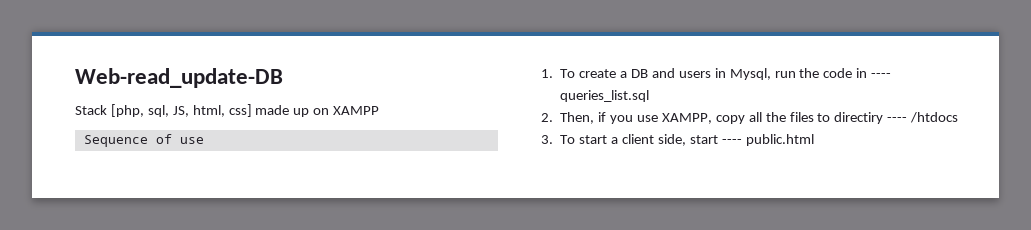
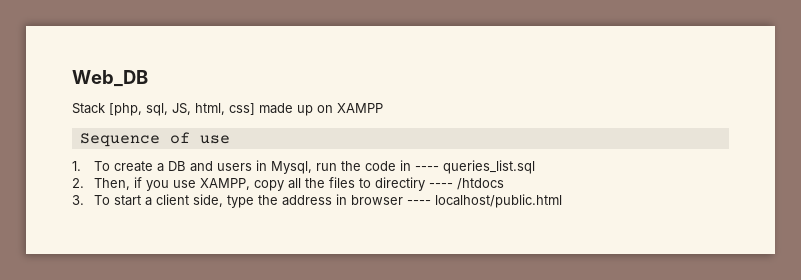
[75,68,283,88] Web-read_update-DB -> [72,70,148,87] Web_DB
[689,134,814,146] start ---- public.html -> [226,194,562,208] type the address in browser ---- localhost/public.html

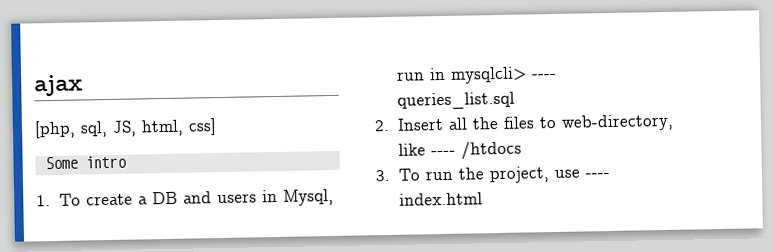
[72,70,148,87] [72,103,105,114] Web_DB // Stack -> [34,74,83,97] ajax //
[259,103,383,116] [79,132,230,147] made up on XAMPP // Sequence of use -> [44,155,126,170] // Some intro
[340,160,411,171] the code in -> [428,66,527,84] in mysqlcli>
[93,177,284,191] Then, if you use XAMPP, copy -> [396,117,444,131] Insert
[374,177,425,191] directiry -> [560,113,674,132] [397,143,426,156] web-directory, like
[113,194,562,208] start a client side, type the address in browser ---- localhost/public.html -> [424,166,610,184] [398,192,483,206] run the project, use ---- index.html

